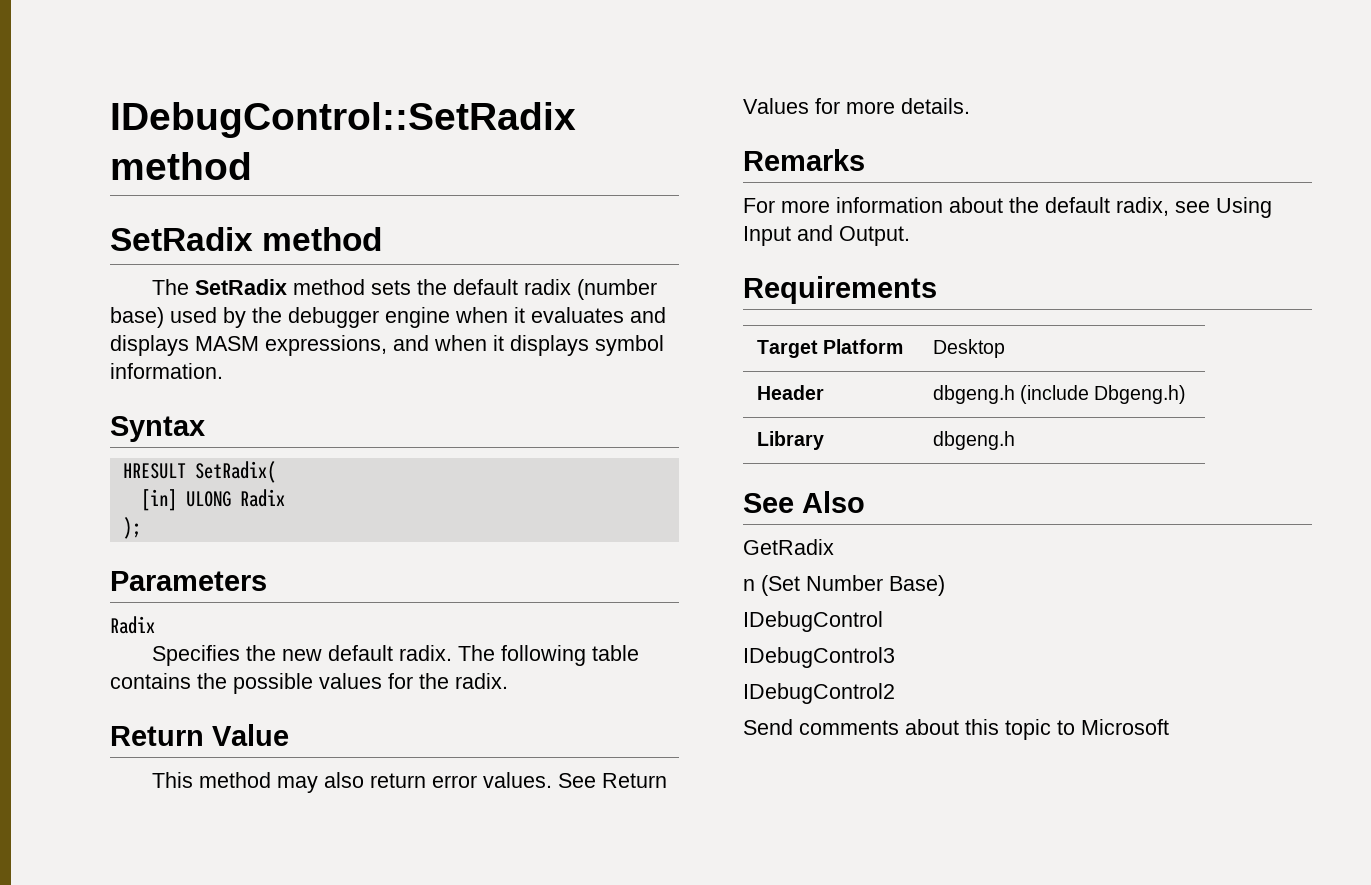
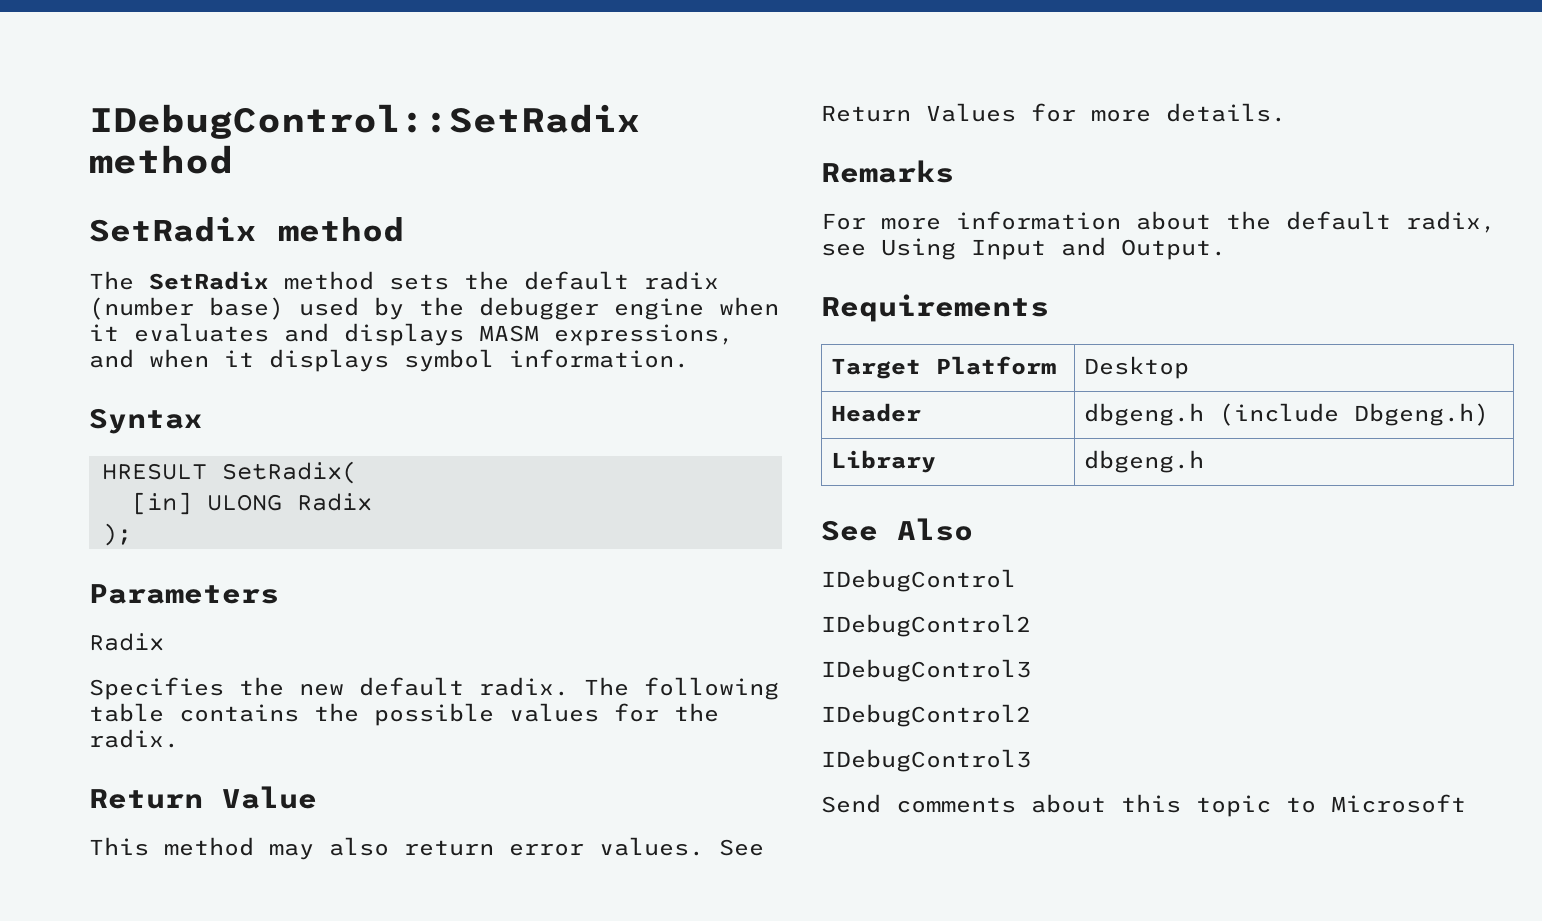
[743,539,834,555] [743,575,945,596] [743,611,883,632] GetRadix // n (Set Number Base) // IDebugControl -> [821,569,1016,592] [821,614,1031,637] IDebugControl // IDebugControl2
(895, 693) none -> [821,749,1031,772] // IDebugControl3

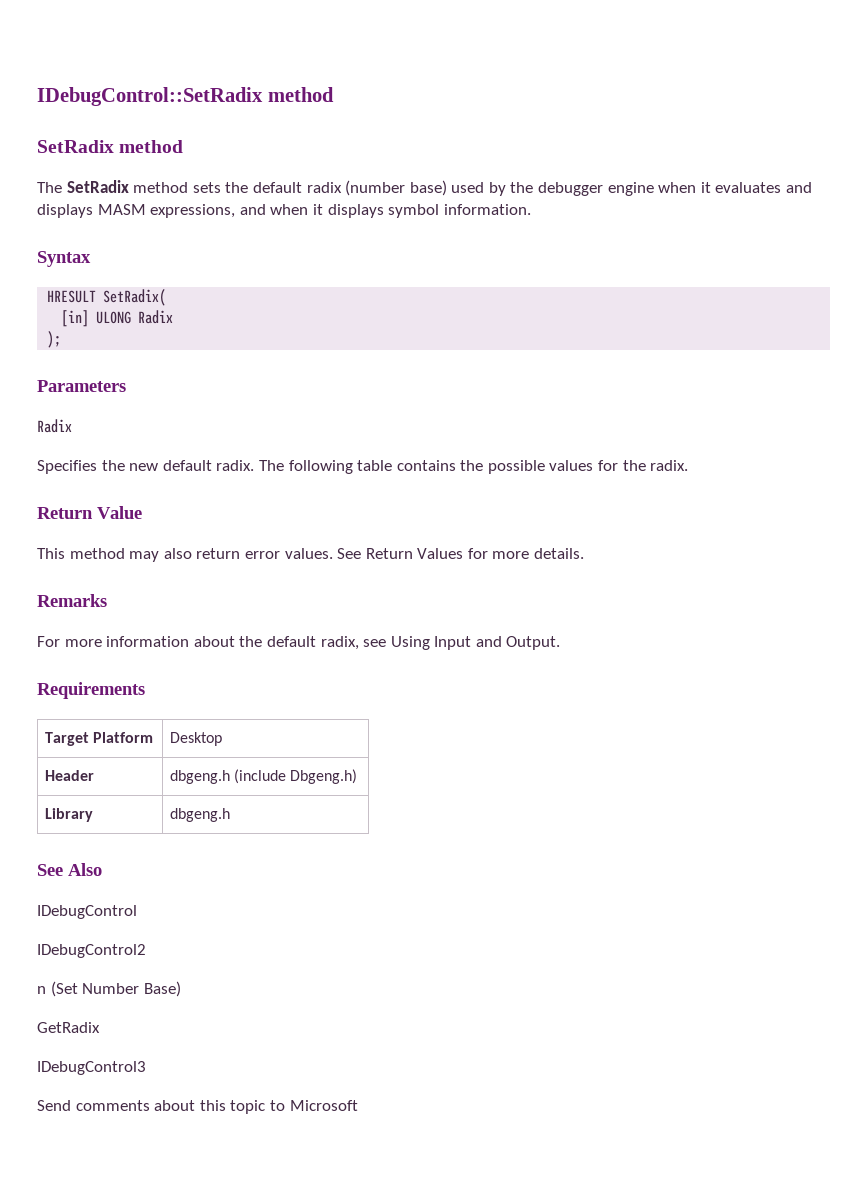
[821,659,1031,682] [821,704,1031,727] IDebugControl3 // IDebugControl2 -> [37,981,181,997] [37,1022,100,1033] n (Set Number Base) // GetRadix

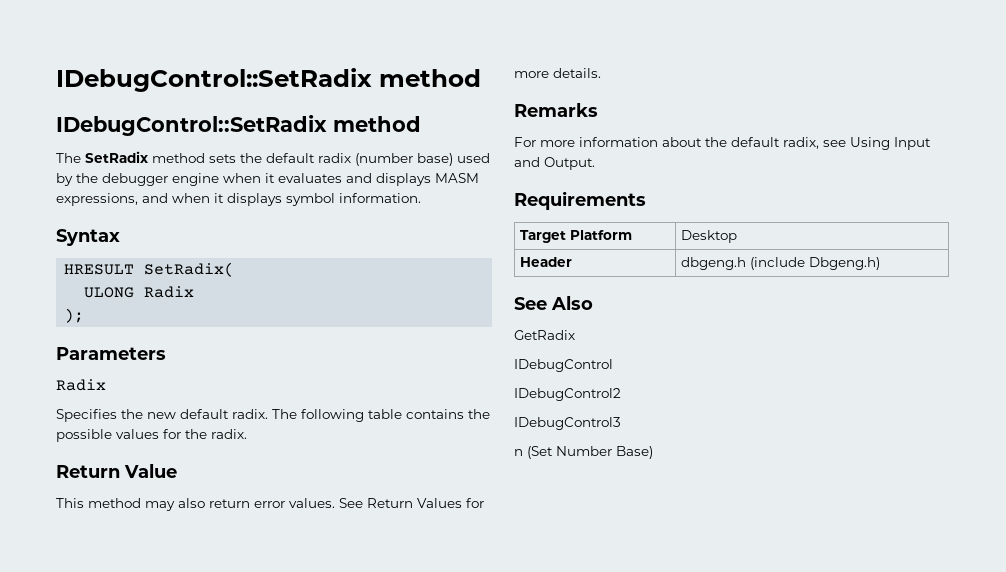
[37,87,334,106] [37,140,114,153] IDebugControl::SetRadix method // SetRadix -> [56,68,481,92] [56,115,327,136] IDebugControl::SetRadix method // IDebugControl::SetRadix
[61,310,90,327] [in] -> (235, 269) none
[44,808,93,822] [169,808,230,822] // Library | dbgeng.h -> (880, 263) none
(102, 869) none -> [514,330,575,340] // GetRadix
(146, 951) none -> [514,417,621,430] // IDebugControl3
[37,1022,100,1033] [37,1061,146,1075] [37,1100,358,1114] // GetRadix // IDebugControl3 // Send comments about this topic to Microsoft -> (653, 452) none

